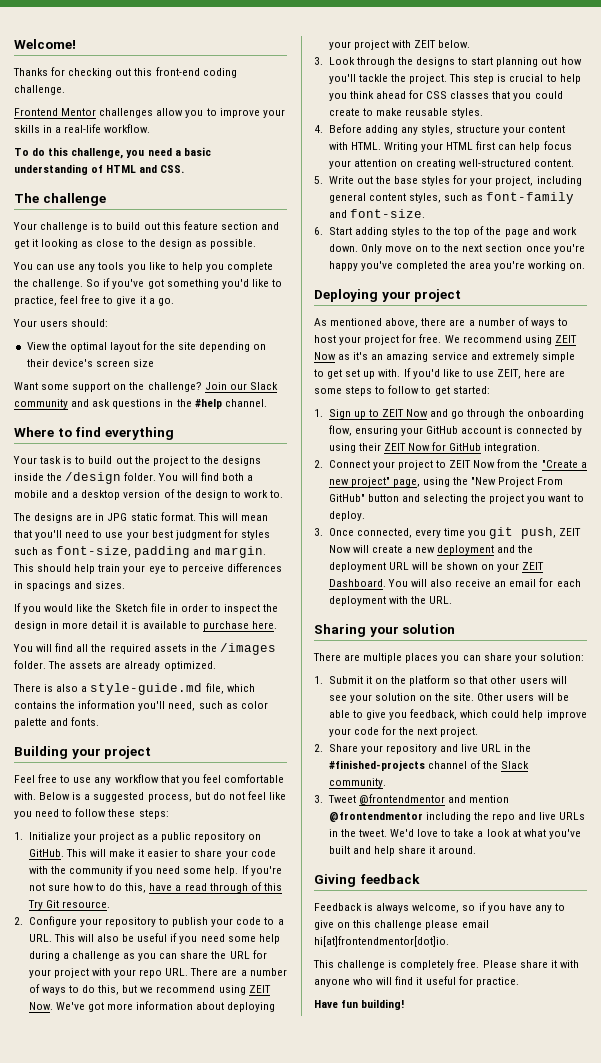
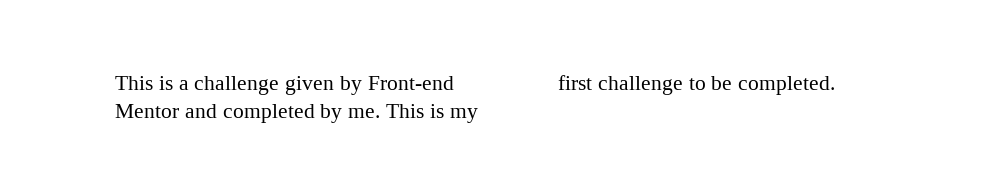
[14,39,76,49] [13,67,237,78] [14,85,65,95] [14,108,285,118] [14,124,151,133] [14,147,211,159] [14,164,185,175] [14,193,106,206] [13,221,279,232] [14,239,256,249] [13,262,274,272] [14,278,282,289] [14,295,174,306] [13,319,109,327] [26,341,267,352] [26,359,154,367] [14,382,278,392] [14,399,267,409] [14,427,174,440] [13,456,262,466] [14,472,253,484] [14,489,284,500] [13,512,268,523] [14,529,270,540] [14,546,266,558] [13,563,282,574] [14,581,126,591] [14,603,279,614] [14,621,277,631] [13,643,276,655] [14,660,216,671] [13,683,255,695] [14,700,268,711] [14,717,100,728] [14,746,152,759] [14,774,284,785] [14,791,287,802] [14,808,169,819] [14,832,262,842] [28,849,276,859] [28,865,282,876] [28,882,282,893] [27,900,110,910] [14,916,284,927] [28,933,280,944] [28,950,267,961] [28,968,287,978] [28,984,271,995] [28,1001,276,1012] [328,40,471,50] [314,57,582,67] [328,74,581,84] [328,90,563,101] [328,108,484,118] [314,124,566,135] [328,141,572,152] [328,159,575,169] [314,175,582,186] [328,192,575,204] [328,209,425,218] [314,226,577,237] [328,244,585,254] [328,261,586,271] [314,289,462,302] [314,317,568,328] [314,334,577,345] [314,352,575,362] [314,368,566,379] [314,385,490,396] [314,409,584,419] [328,425,583,436] [328,442,541,453] [314,459,587,470] [328,477,564,487] [328,494,584,504] [328,511,365,521] [314,527,582,539] [328,545,534,555] [328,562,545,572] [328,578,581,587] [328,596,453,606] [314,624,456,637] [313,653,584,663] [314,675,567,686] [328,693,569,703] [328,709,587,720] [328,726,479,737] [314,744,532,754] [328,760,530,771] [328,778,386,788] [314,794,510,805] [328,812,586,822] [328,829,581,839] [328,846,477,856] [314,874,420,887] [314,902,565,913] [314,920,489,930] [314,936,449,947] [313,959,579,970] [314,976,519,987] [314,999,405,1010] Welcome! // Thanks for checking out this front-end coding challenge. // Frontend Mentor challenges allow you to improve your skills in a real-life workflow. // To do this challenge, you need a basic understanding of HTML and CSS. // The challenge // Your challenge is to build out this feature section and get it looking as close to the design as possible. // You can use any tools you like to help you complete the challenge. So if you've got something you'd like to practice, feel free to give it a go. // Your users should: // View the optimal layout for the site depending on their device's screen size // Want some support on the challenge? Join our Slack community and ask questions in the #help channel. // Where to find everything // Your task is to build out the project to the designs inside the /design folder. You will find both a mobile and a desktop version of the design to work to. // The designs are in JPG static format. This will mean that you'll need to use your best judgment for styles such as font-size, padding and margin. This should help train your eye to perceive differences in spacings and sizes. // If you would like the Sketch file in order to inspect the design in more detail it is available to purchase here. // You will find all the required assets in the /images folder. The assets are already optimized. // There is also a style-guide.md file, which contains the information you'll need, such as color palette and fonts. // Building your project // Feel free to use any workflow that you feel comfortable with. Below is a suggested process, but do not feel like you need to follow these steps: // 1. Initialize your project as a public repository on GitHub. This will make it easier to share your code with the community if you need some help. If you're not sure how to do this, have a read through of this Try Git resource. // 2. Configure your repository to publish your code to a URL. This will also be useful if you need some help during a challenge as you can share the URL for your project with your repo URL. There are a number of ways to do this, but we recommend using ZEIT Now. We've got more information about deploying your project with ZEIT below. // 3. Look through the designs to start planning out how you'll tackle the project. This step is crucial to help you think ahead for CSS classes that you could create to make reusable styles. // 4. Before adding any styles, structure your content with HTML. Writing your HTML first can help focus your attention on creating well-structured content. // 5. Write out the base styles for your project, including general content styles, such as font-family and font-size. // 6. Start adding styles to the top of the page and work down. Only move on to the next section once you're happy you've completed the area you're working on. // Deploying your project // As mentioned above, there are a number of ways to host your project for free. We recommend using ZEIT Now as it's an amazing service and extremely simple to get set up with. If you'd like to use ZEIT, here are some steps to follow to get started: // 1. Sign up to ZEIT Now and go through the onboarding flow, ensuring your GitHub account is connected by using their ZEIT Now for GitHub integration. // 2. Connect your project to ZEIT Now from the "Create a new project" page, using the "New Project From GitHub" button and selecting the project you want to deploy. // 3. Once connected, every time you git push, ZEIT Now will create a new deployment and the deployment URL will be shown on your ZEIT Dashboard. You will also receive an email for each deployment with the URL. // Sharing your solution // There are multiple places you can share your solution: // 1. Submit it on the platform so that other users will see your solution on the site. Other users will be able to give you feedback, which could help improve your code for the next project. // 2. Share your repository and live URL in the #finished-projects channel of the Slack community. // 3. Tweet @frontendmentor and mention @frontendmentor including the repo and live URLs in the tweet. We'd love to take a look at what you've built and help share it around. // Giving feedback // Feedback is always welcome, so if you have any to give on this challenge please email hi[at]frontendmentor[dot]io. // This challenge is completely free. Please share it with anyone who will find it useful for practice. // Have fun building! -> [115,76,454,95] [115,104,478,123] [558,75,836,95] This is a challenge given by Front-end Mentor and completed by me. This is my first challenge to be completed.

